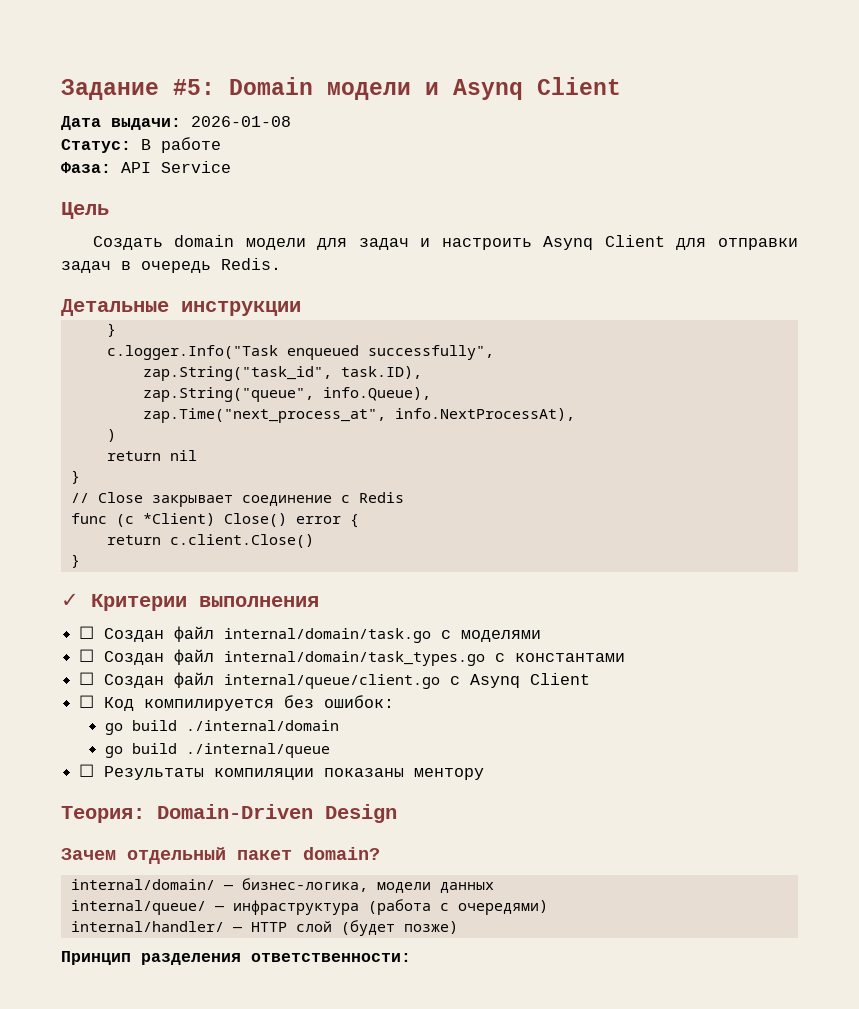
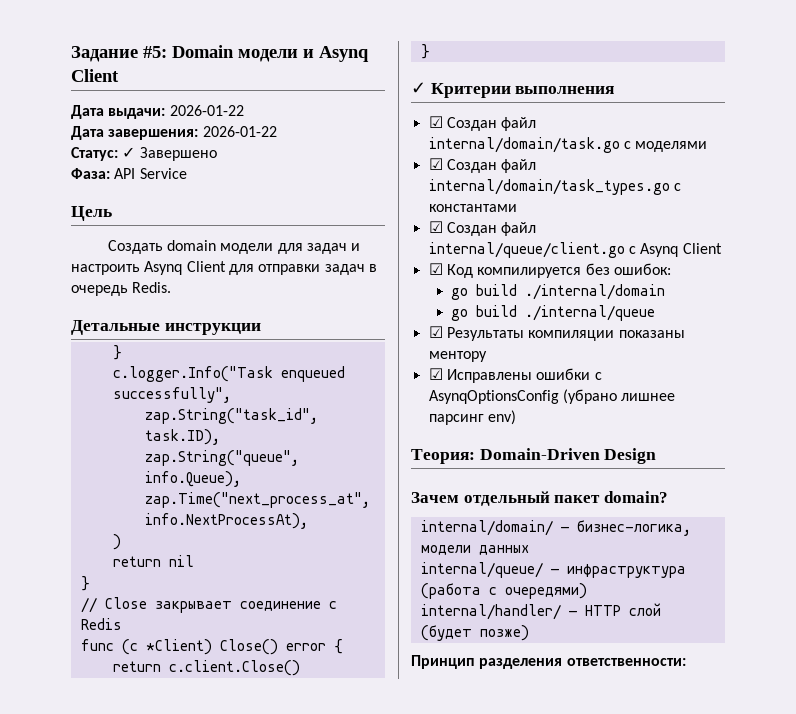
[191,116,291,127] 2026-01-08 -> [169,105,244,116] [71,126,277,140] 2026-01-22 // Дата завершения: 2026-01-22
[141,137,221,153] В работе -> [122,147,217,161] ✓ Завершено
[79,626,95,639] ☐ -> [428,116,443,128] ☑
[79,649,95,662] ☐ -> [428,158,443,170] ☑
[79,672,95,685] ☐ -> [428,221,443,233] ☑
[79,695,95,708] ☐ -> [428,263,443,275] ☑
[79,764,95,777] ☐ -> [428,326,443,338] ☑
(485, 774) none -> [428,368,602,383] [428,389,676,404] [428,410,516,425] // ☑ Исправлены ошибки с AsynqOptionsConfig (убрано лишнее парсинг env)

